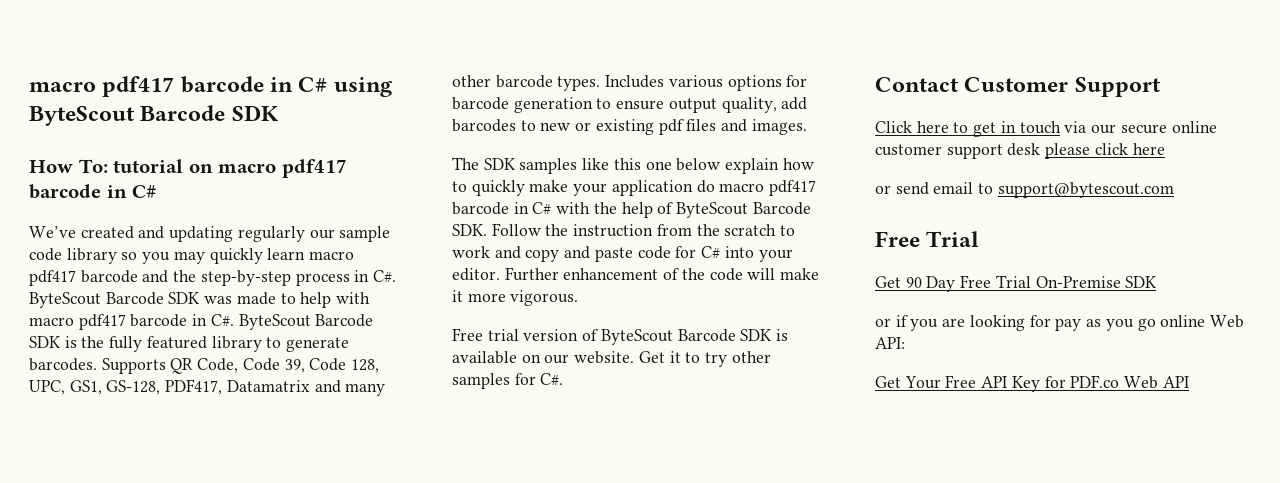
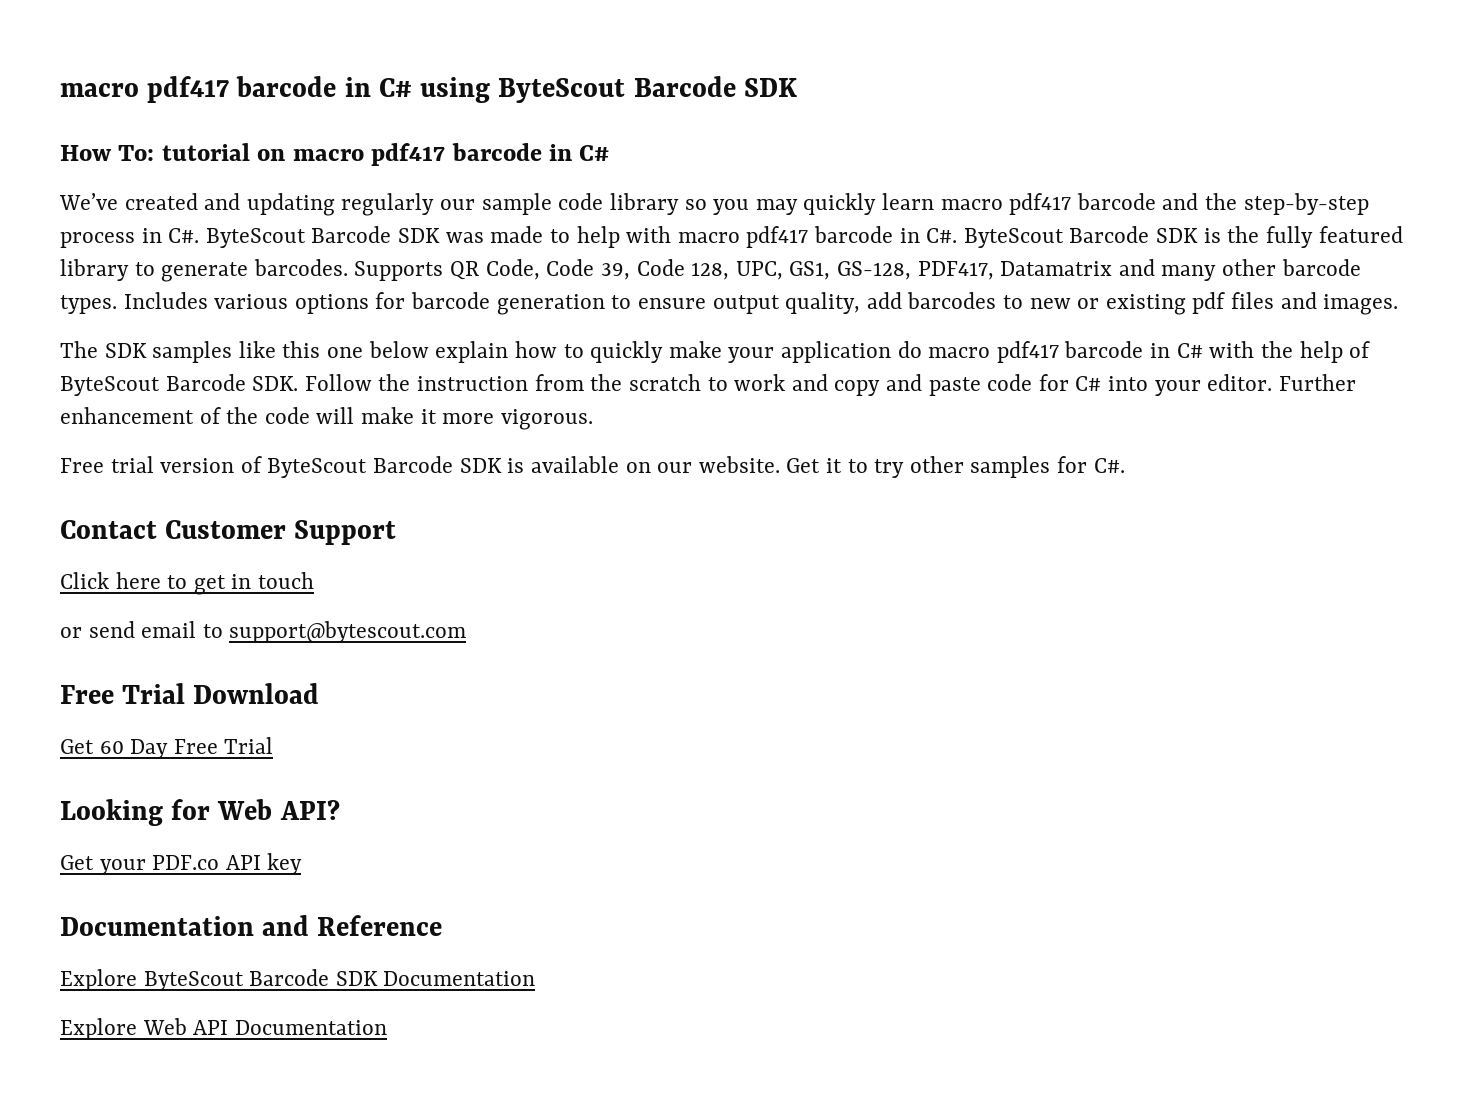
[1064,121,1217,134] [875,143,1165,159] via our secure online customer support desk please click here -> (315, 580) none
[875,276,922,288] // Get 90 -> [193,683,320,704] [60,739,124,754] Download // Get 60
[1035,276,1158,288] [875,315,1244,331] [875,337,905,349] [875,375,1120,392] On-Premise SDK // or if you are looking for pay as you go online Web API: // Get Your Free API Key for PDF.co -> [60,799,340,826] [60,853,303,875] [60,915,443,936] [60,969,536,991] [60,1018,137,1040] // Looking for Web API? // Get your PDF.co API key // Documentation and Reference // Explore ByteScout Barcode SDK Documentation // Explore
(1189, 382) none -> [234,1020,387,1035] Documentation

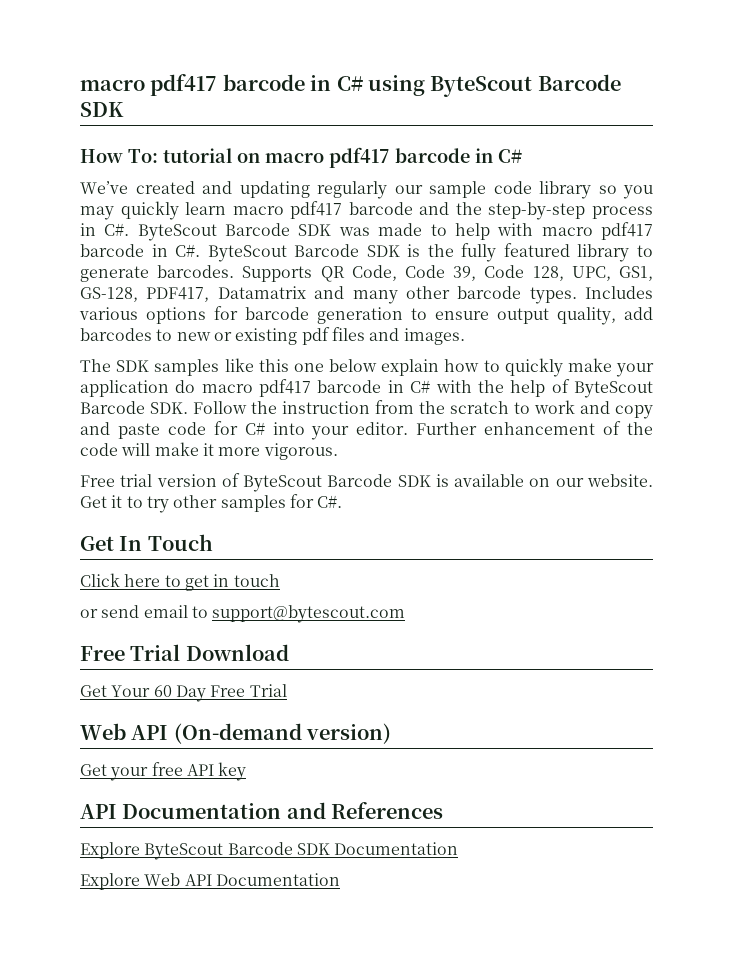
[60,520,397,545] Contact Customer Support -> [80,534,213,551] Get In Touch
(94, 746) none -> [111,685,151,697] Your
[60,799,340,826] Looking for Web API? -> [80,723,392,744] Web API (On-demand version)
[152,855,220,870] PDF.co -> [151,762,183,776] free
(303, 864) none -> [80,804,117,819] API
[317,915,443,936] Reference -> [331,802,444,819] References

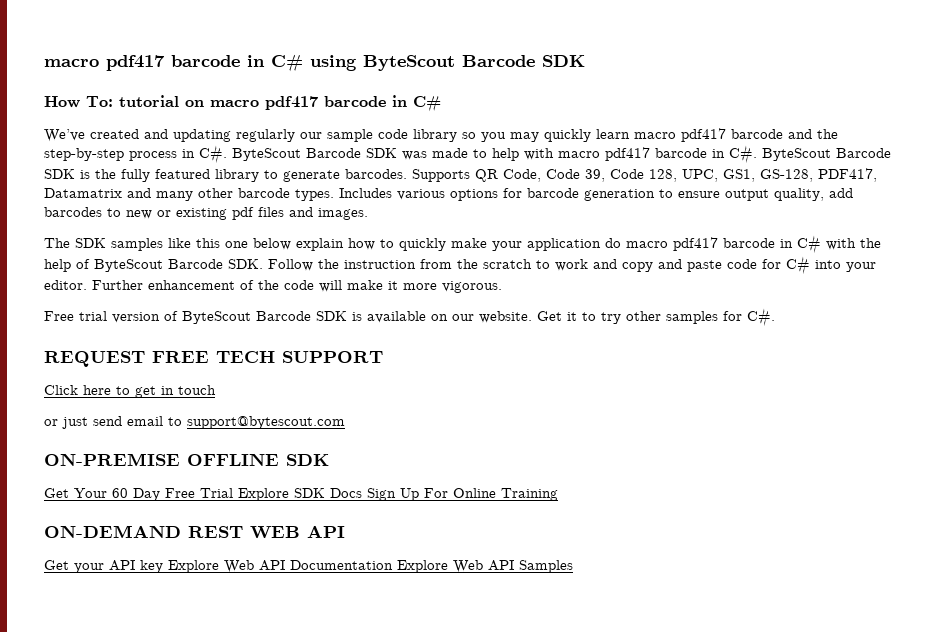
[80,534,213,551] Get In Touch -> [44,351,383,367] REQUEST FREE TECH SUPPORT
(98, 613) none -> [62,417,88,429] just
[80,644,289,661] Free Trial Download -> [44,453,329,466] ON-PREMISE OFFLINE SDK
[80,723,392,744] // Web API (On-demand version) -> [238,488,558,501] [44,525,345,539] Explore SDK Docs Sign Up For Online Training // ON-DEMAND REST WEB API
[151,762,183,776] free -> (104, 568) none
[80,802,444,819] [80,842,459,860] [80,873,340,890] // API Documentation and References // Explore ByteScout Barcode SDK Documentation // Explore Web API Documentation -> [168,560,573,573] Explore Web API Documentation Explore Web API Samples

